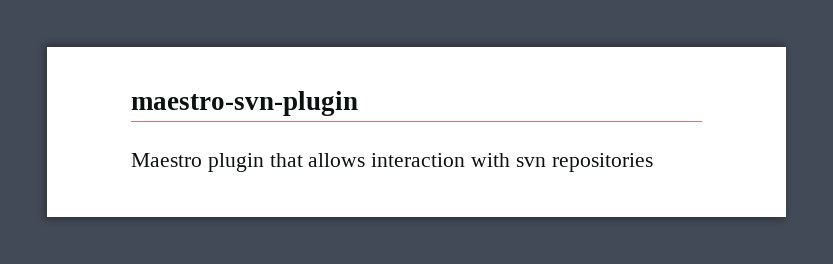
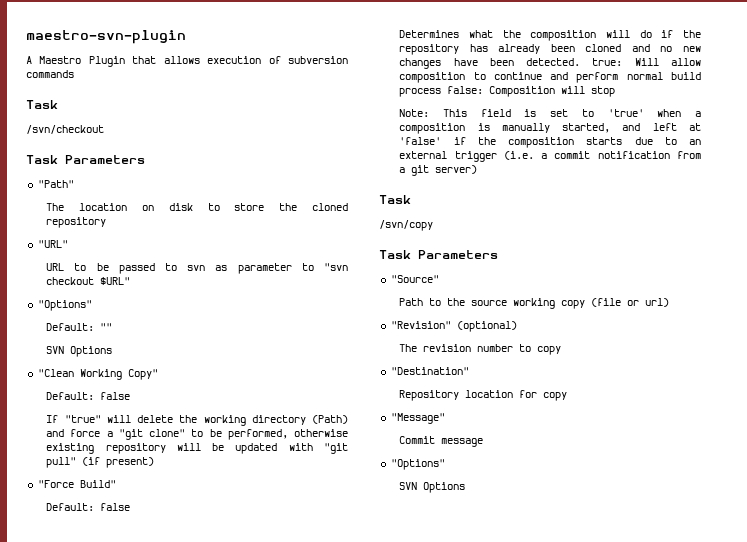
[131,153,653,172] Maestro plugin that allows interaction with svn repositories -> [26,56,348,67] [26,70,74,78] [26,100,58,109] [26,125,104,134] [26,155,145,164] [37,180,74,188] [46,203,349,211] [46,217,107,228] [37,240,68,248] [46,263,348,274] [46,277,131,285] [37,300,92,311] [46,323,113,331] [46,346,113,357] [37,369,158,380] [46,392,131,400] [46,415,349,426] [46,429,348,440] [46,443,348,454] [46,457,155,468] [37,480,116,488] [46,503,131,511] [399,30,701,41] [399,44,701,55] [399,58,701,69] [399,72,701,83] [399,86,616,97] [399,109,701,117] [399,123,701,134] [399,137,701,148] [399,151,701,162] [399,165,478,176] [379,195,411,204] [379,220,433,231] [379,250,498,259] [390,275,439,283] [399,298,670,309] [390,321,517,332] [399,344,562,355] [390,367,469,375] [399,390,568,401] [390,413,445,424] [399,436,484,447] [390,459,445,470] [399,482,466,493] A Maestro Plugin that allows execution of subversion commands // Task // /svn/checkout // Task Parameters // "Path" // The location on disk to store the cloned repository // "URL" // URL to be passed to svn as parameter to "svn checkout $URL" // "Options" // Default: "" // SVN Options // "Clean Working Copy" // Default: false // If "true" will delete the working directory (Path) and force a "git clone" to be performed, otherwise existing repository will be updated with "git pull" (if present) // "Force Build" // Default: false // Determines what the composition will do if the repository has already been cloned and no new changes have been detected. true: Will allow composition to continue and perform normal build process false: Composition will stop // Note: This field is set to 'true' when a composition is manually started, and left at 'false' if the composition starts due to an external trigger (i.e. a commit notification from a git server) // Task // /svn/copy // Task Parameters // "Source" // Path to the source working copy (file or url) // "Revision" (optional) // The revision number to copy // "Destination" // Repository location for copy // "Message" // Commit message // "Options" // SVN Options

